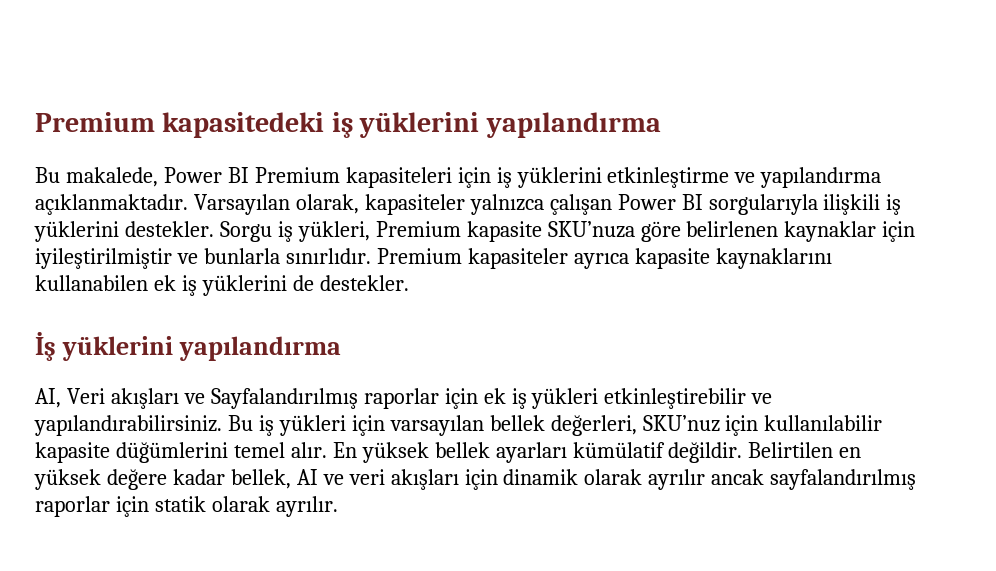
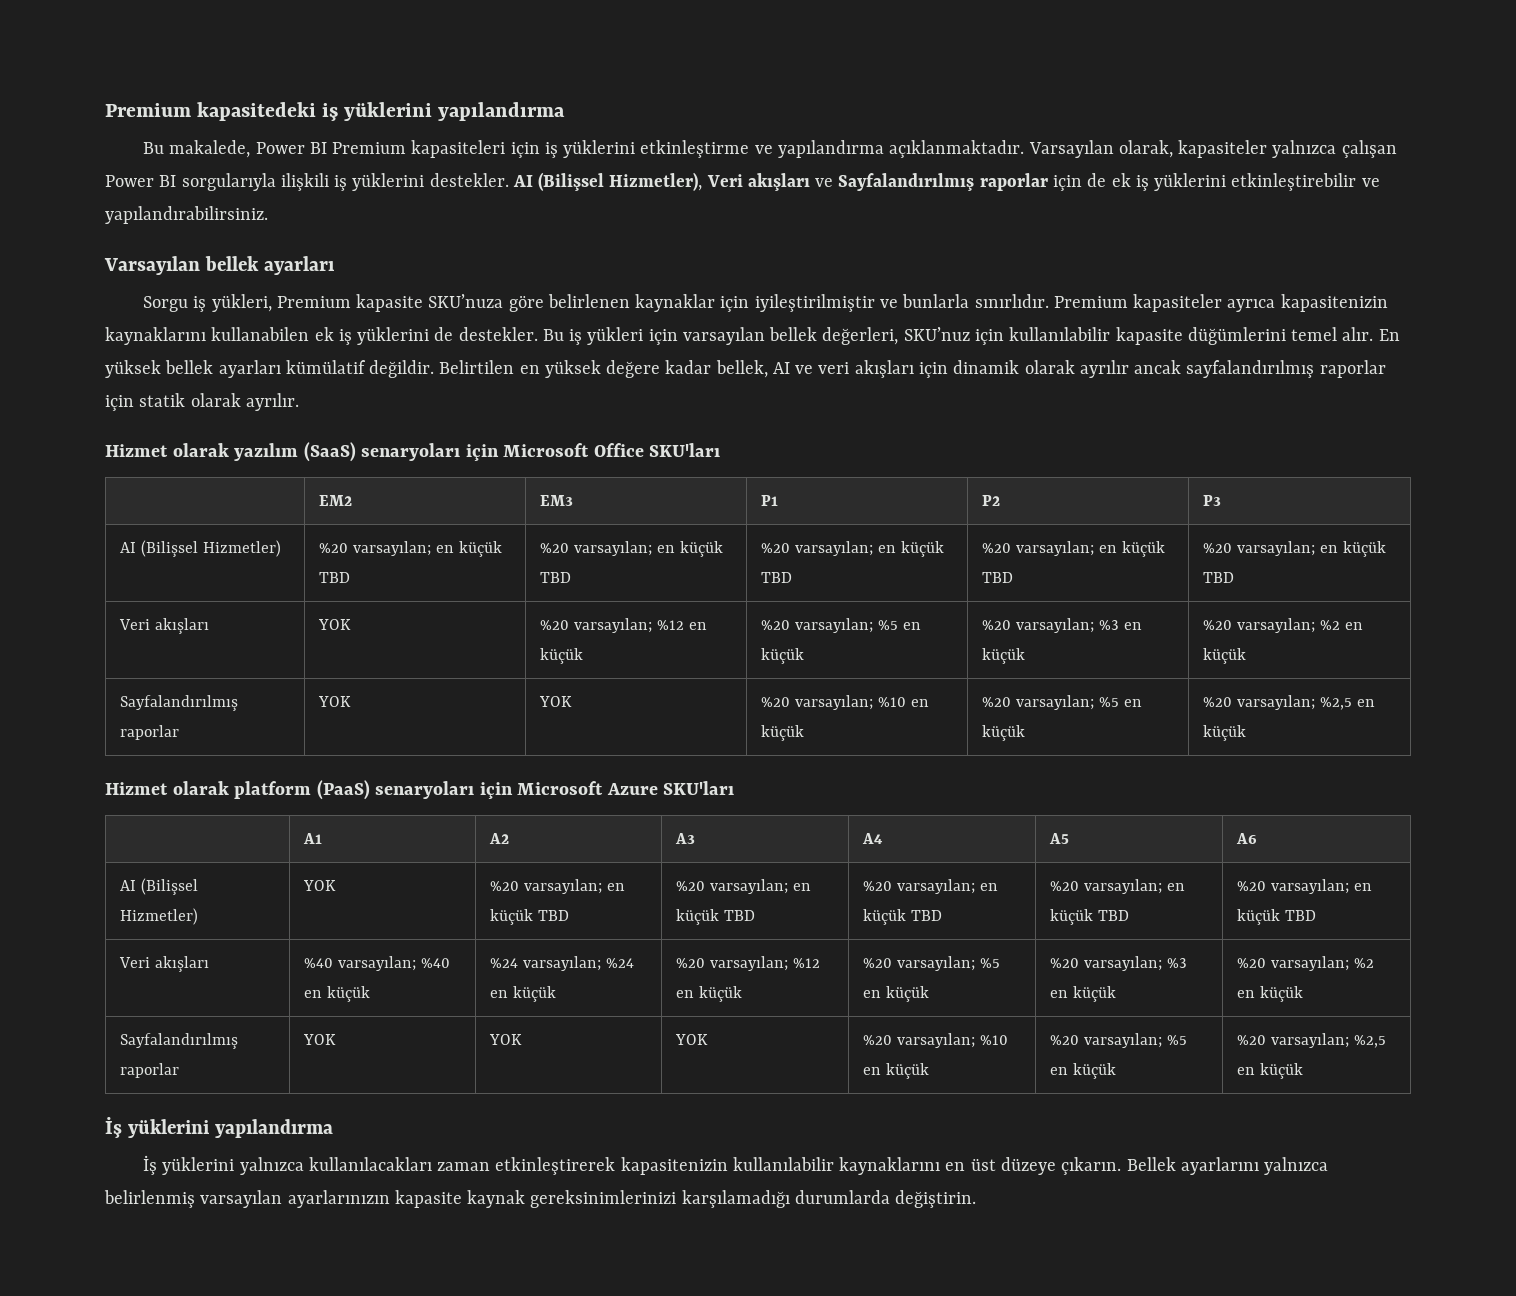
(214, 229) none -> [512,172,1380,191] [105,206,268,224] [104,256,334,275] AI (Bilişsel Hizmetler), Veri akışları ve Sayfalandırılmış raporlar için de ek iş yüklerini etkinleştirebilir ve yapılandırabilirsiniz. // Varsayılan bellek ayarları //
[634,248,710,269] kapasite -> [1280,294,1388,312] kapasitenizin
[35,332,341,361] [35,388,773,409] [34,415,222,436] // İş yüklerini yapılandırma // AI, Veri akışları ve Sayfalandırılmış raporlar için ek iş yükleri etkinleştirebilir ve yapılandırabilirsiniz. -> (538, 334) none
(338, 506) none -> [105,442,721,462] [319,495,353,506] [540,495,574,506] [761,495,779,506] [982,495,1001,506] [1203,495,1222,506] [120,540,281,557] [319,541,502,557] [319,572,351,583] [540,541,723,557] [540,572,572,583] [761,541,944,557] [761,572,793,583] [982,541,1165,557] [982,572,1014,583] [1203,541,1386,557] [1203,572,1235,583] [119,618,210,634] [318,619,352,630] [540,618,707,633] [540,648,584,664] [761,618,921,633] [761,648,805,664] [982,618,1142,633] [982,648,1026,664] [1203,618,1363,633] [1203,648,1247,664] [120,695,239,711] [120,725,180,740] [318,696,352,707] [539,696,573,707] [761,695,929,710] [761,725,805,741] [982,695,1142,710] [982,725,1026,741] [1203,695,1375,710] [1203,725,1247,741] [105,780,735,800] [303,833,323,844] [489,833,510,844] [675,833,696,844] [862,833,884,844] [1049,833,1070,844] [1236,833,1258,844] [120,878,199,895] [120,908,199,925] [303,880,337,891] [490,879,625,894] [490,909,570,925] [676,879,811,894] [676,909,756,925] [863,879,998,894] [863,909,943,925] [1050,879,1185,894] [1050,909,1130,925] [1237,879,1372,894] [1237,909,1317,925] [119,956,210,972] [304,956,450,971] [304,986,371,1002] [490,956,634,971] [490,986,557,1002] [676,956,820,971] [676,986,743,1002] [863,956,1000,971] [863,986,930,1002] [1050,956,1187,971] [1050,986,1117,1002] [1237,956,1374,971] [1237,986,1304,1002] [120,1033,239,1049] [120,1063,180,1078] [303,1034,337,1045] [489,1034,523,1045] [675,1034,709,1045] [863,1033,1008,1048] [863,1063,930,1079] [1050,1033,1187,1048] [1050,1063,1117,1079] [1237,1033,1386,1048] [1237,1063,1304,1079] [105,1117,333,1138] [143,1155,1329,1175] [104,1190,977,1208] // Hizmet olarak yazılım (SaaS) senaryoları için Microsoft Office SKU'ları // | EM2 | EM3 | P1 | P2 | P3 // AI (Bilişsel Hizmetler) | %20 varsayılan; en küçük TBD | %20 varsayılan; en küçük TBD | %20 varsayılan; en küçük TBD | %20 varsayılan; en küçük TBD | %20 varsayılan; en küçük TBD // Veri akışları | YOK | %20 varsayılan; %12 en küçük | %20 varsayılan; %5 en küçük | %20 varsayılan; %3 en küçük | %20 varsayılan; %2 en küçük // Sayfalandırılmış raporlar | YOK | YOK | %20 varsayılan; %10 en küçük | %20 varsayılan; %5 en küçük | %20 varsayılan; %2,5 en küçük // Hizmet olarak platform (PaaS) senaryoları için Microsoft Azure SKU'ları // | A1 | A2 | A3 | A4 | A5 | A6 // AI (Bilişsel Hizmetler) | YOK | %20 varsayılan; en küçük TBD | %20 varsayılan; en küçük TBD | %20 varsayılan; en küçük TBD | %20 varsayılan; en küçük TBD | %20 varsayılan; en küçük TBD // Veri akışları | %40 varsayılan; %40 en küçük | %24 varsayılan; %24 en küçük | %20 varsayılan; %12 en küçük | %20 varsayılan; %5 en küçük | %20 varsayılan; %3 en küçük | %20 varsayılan; %2 en küçük // Sayfalandırılmış raporlar | YOK | YOK | YOK | %20 varsayılan; %10 en küçük | %20 varsayılan; %5 en küçük | %20 varsayılan; %2,5 en küçük // İş yüklerini yapılandırma // İş yüklerini yalnızca kullanılacakları zaman etkinleştirerek kapasitenizin kullanılabilir kaynaklarını en üst düzeye çıkarın. Bellek ayarlarını yalnızca belirlenmiş varsayılan ayarlarınızın kapasite kaynak gereksinimlerinizi karşılamadığı durumlarda değiştirin.

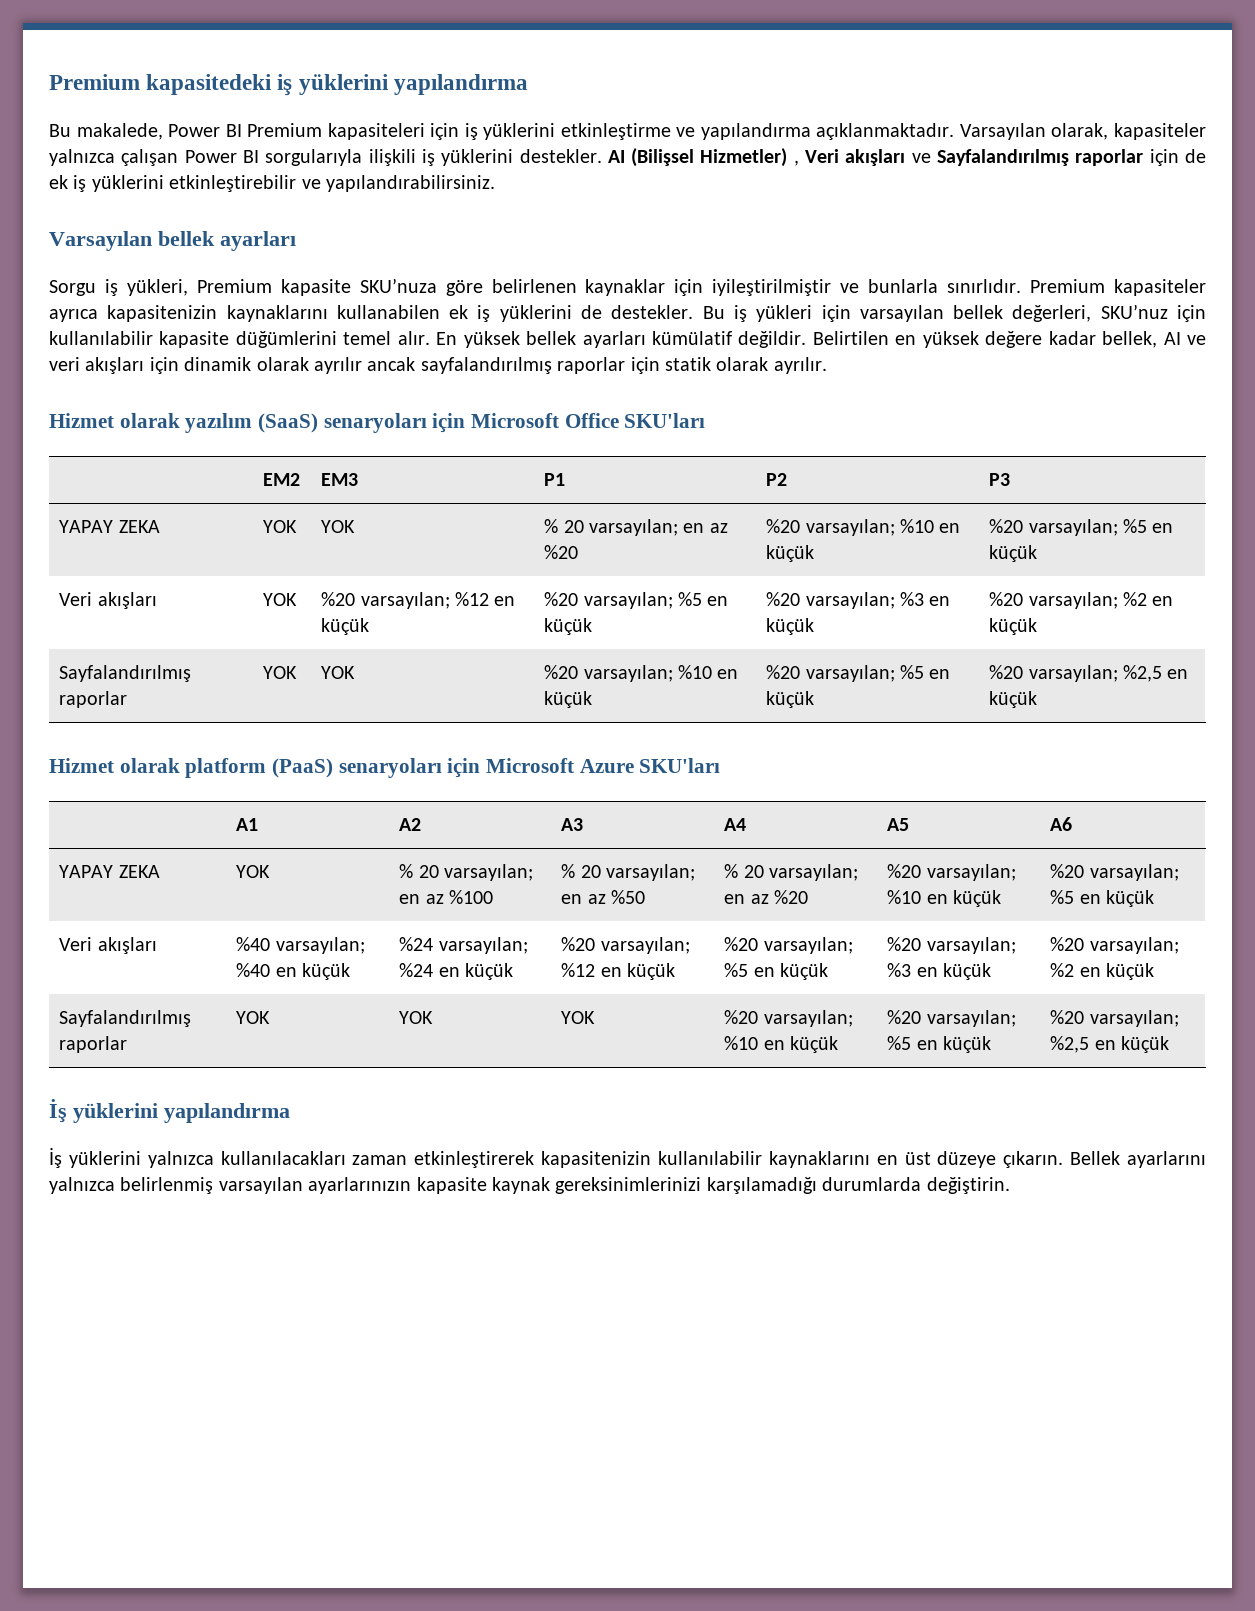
[609,172,703,191] Hizmetler), -> [700,148,799,167] Hizmetler) ,
[120,540,281,557] [319,541,502,557] [319,572,351,583] [540,541,723,557] [540,572,572,583] [761,541,944,557] [761,572,793,583] [982,541,1165,557] [982,572,1014,583] [1203,541,1386,557] [1203,572,1235,583] AI (Bilişsel Hizmetler) | %20 varsayılan; en küçük TBD | %20 varsayılan; en küçük TBD | %20 varsayılan; en küçük TBD | %20 varsayılan; en küçük TBD | %20 varsayılan; en küçük TBD -> [59,520,160,533] [263,520,298,533] [321,520,356,533] [544,519,728,536] [544,545,579,559] [766,519,961,536] [766,545,815,562] [989,519,1174,536] [989,545,1038,562] YAPAY ZEKA | YOK | YOK | % 20 varsayılan; en az %20 | %20 varsayılan; %10 en küçük | %20 varsayılan; %5 en küçük
[120,878,199,895] [120,908,199,925] [303,880,337,891] [490,879,625,894] [490,909,570,925] [676,879,811,894] [676,909,756,925] [863,879,998,894] [863,909,943,925] [1050,879,1185,894] [1050,909,1130,925] [1237,879,1372,894] [1237,909,1317,925] AI (Bilişsel Hizmetler) | YOK | %20 varsayılan; en küçük TBD | %20 varsayılan; en küçük TBD | %20 varsayılan; en küçük TBD | %20 varsayılan; en küçük TBD | %20 varsayılan; en küçük TBD -> [59,865,160,878] [236,865,271,878] [399,864,533,881] [399,890,493,904] [561,864,695,881] [561,890,645,904] [724,864,858,881] [724,890,808,904] [887,864,1016,881] [887,890,1001,907] [1050,864,1179,881] [1050,890,1154,907] YAPAY ZEKA | YOK | % 20 varsayılan; en az %100 | % 20 varsayılan; en az %50 | % 20 varsayılan; en az %20 | %20 varsayılan; %10 en küçük | %20 varsayılan; %5 en küçük

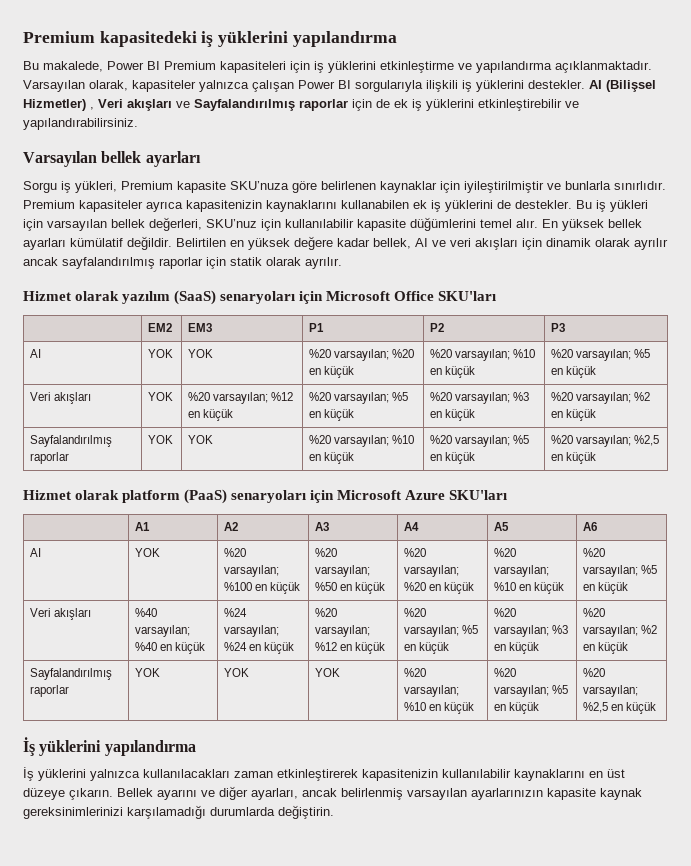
[59,520,160,533] [263,520,298,533] [321,520,356,533] [544,519,728,536] [544,545,579,559] YAPAY ZEKA | YOK | YOK | % 20 varsayılan; en az %20 -> [29,349,41,358] [147,349,173,358] [187,349,213,358] [308,349,415,361] [308,366,354,378] AI | YOK | YOK | %20 varsayılan; %20 en küçük
[59,865,160,878] [236,865,271,878] [399,864,533,881] [399,890,493,904] [561,864,695,881] [561,890,645,904] [724,864,858,881] [724,890,808,904] YAPAY ZEKA | YOK | % 20 varsayılan; en az %100 | % 20 varsayılan; en az %50 | % 20 varsayılan; en az %20 -> [29,548,41,557] [134,548,160,557] [223,548,246,557] [223,565,279,577] [223,582,301,594] [314,548,337,557] [314,565,370,577] [314,582,386,594] [403,548,426,557] [403,565,459,577] [403,582,475,594] AI | YOK | %20 varsayılan; %100 en küçük | %20 varsayılan; %50 en küçük | %20 varsayılan; %20 en küçük
[1127,1151,1207,1168] [49,1177,115,1194] ayarlarını yalnızca -> [157,786,337,800] ayarını ve diğer ayarları, ancak

